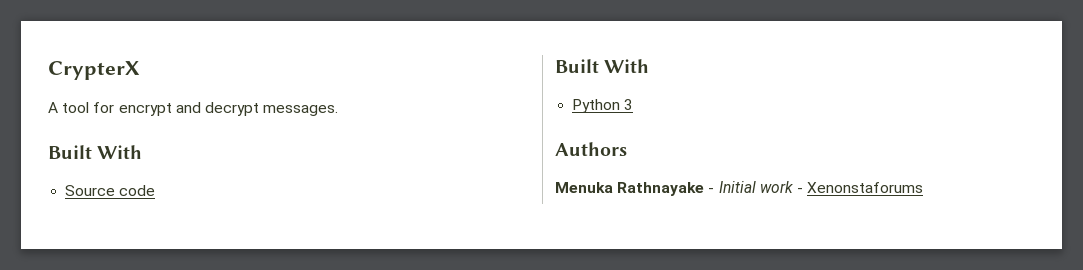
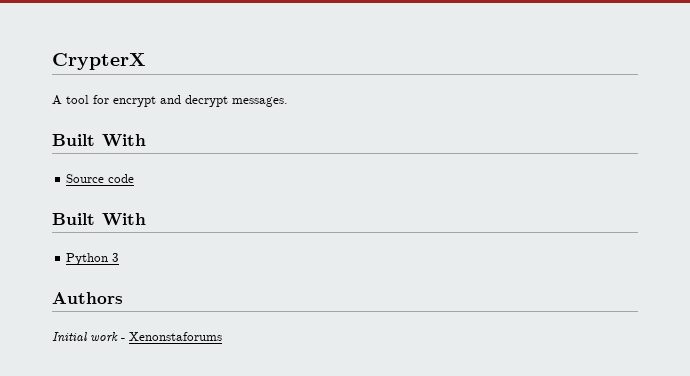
[555,182,715,196] Menuka Rathnayake - -> (123, 298) none

